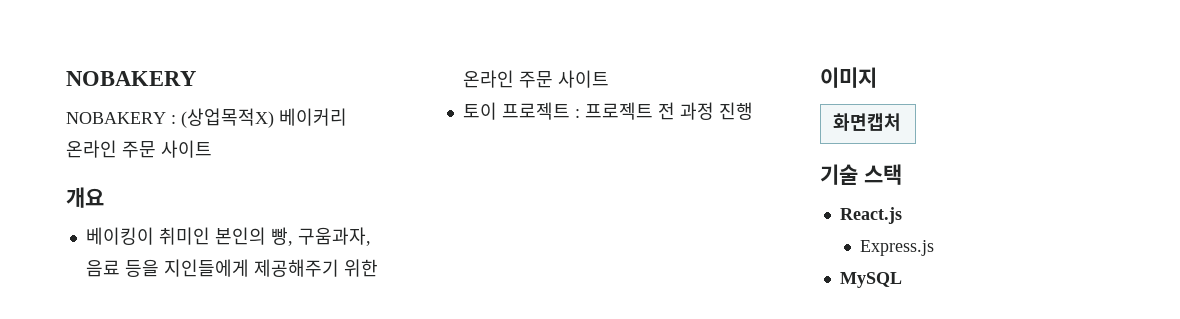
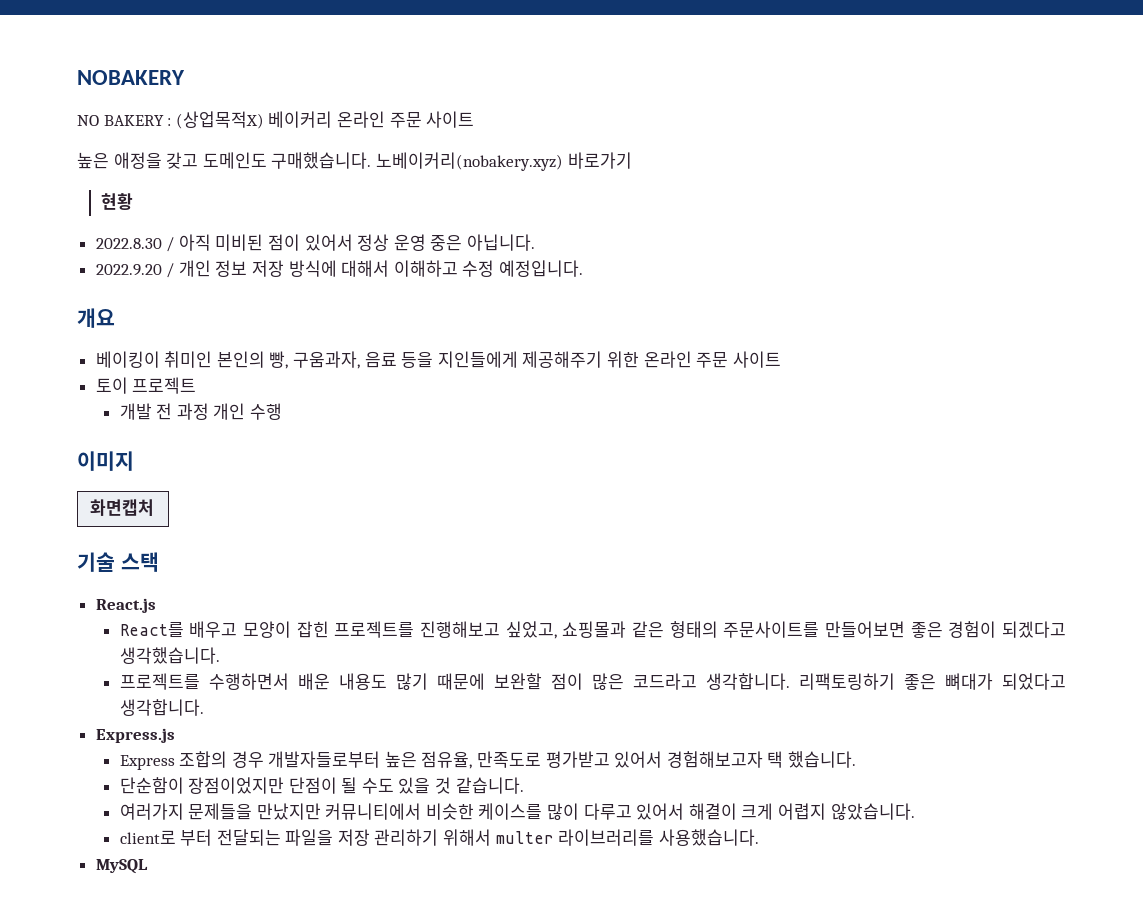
[66,112,166,124] NOBAKERY -> [77,115,164,126] NO BAKERY
(212, 149) none -> [77,152,632,171] [100,193,133,210] [95,234,536,252] [95,260,584,278] // 높은 애정을 갖고 도메인도 구매했습니다. 노베이커리(nobakery.xyz) 바로가기 // 현황 // 2022.8.30 / 아직 미비된 점이 있어서 정상 운영 중은 아닙니다. // 2022.9.20 / 개인 정보 저장 방식에 대해서 이해하고 수정 예정입니다.
[574,102,753,120] : 프로젝트 전 과정 진행 -> [119,403,282,420] // 개발 전 과정 개인 수행
[860,240,935,256] Express.js -> [119,621,1067,639] [119,647,220,664] [119,673,1067,690] [119,699,204,716] [95,728,175,743] [119,751,857,770] [119,777,524,794] [119,803,915,820] [119,829,759,846] React를 배우고 모양이 잡힌 프로젝트를 진행해보고 싶었고, 쇼핑몰과 같은 형태의 주문사이트를 만들어보면 좋은 경험이 되겠다고 생각했습니다. // 프로젝트를 수행하면서 배운 내용도 많기 때문에 보완할 점이 많은 코드라고 생각합니다. 리팩토링하기 좋은 뼈대가 되었다고 생각합니다. // Express.js // Express 조합의 경우 개발자들로부터 높은 점유율, 만족도로 평가받고 있어서 경험해보고자 택 했습니다. // 단순함이 장점이었지만 단점이 될 수도 있을 것 같습니다. // 여러가지 문제들을 만났지만 커뮤니티에서 비슷한 케이스를 많이 다루고 있어서 해결이 크게 어렵지 않았습니다. // client로 부터 전달되는 파일을 저장 관리하기 위해서 multer 라이브러리를 사용했습니다.

